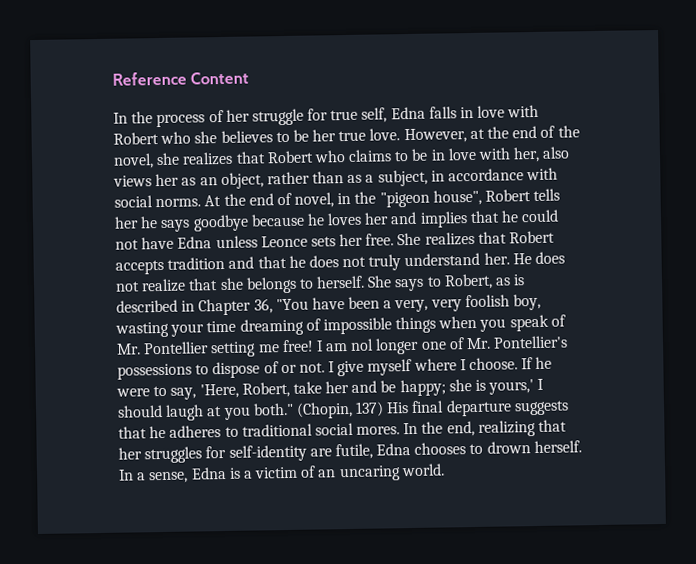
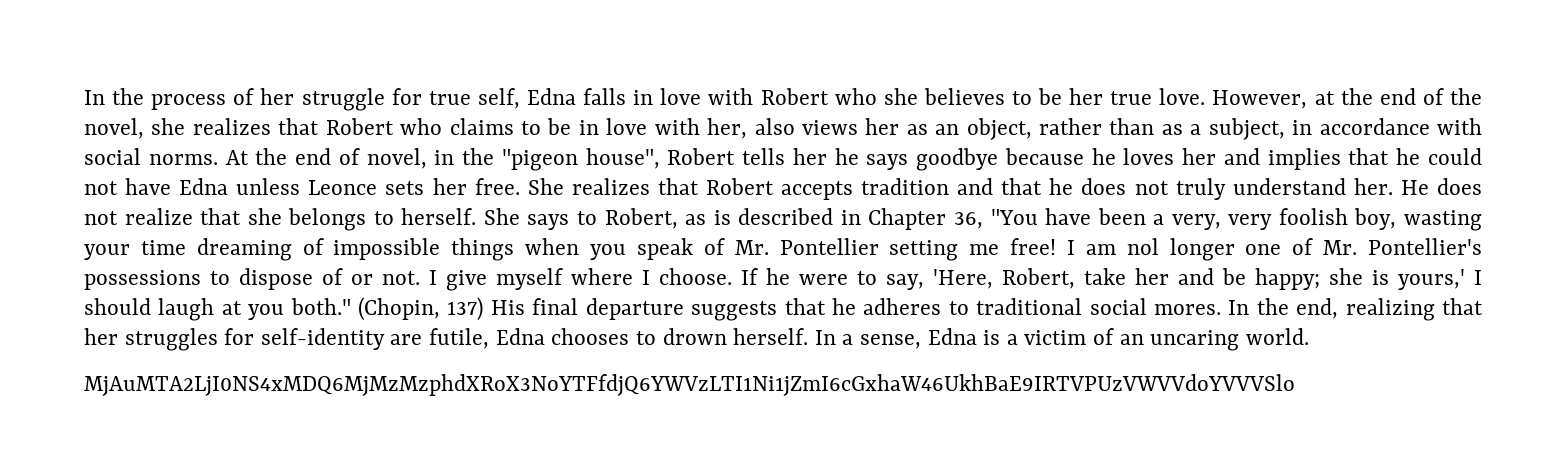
[112,71,250,86] Reference Content // -> (84, 97) none
(445, 470) none -> [84,374,1295,396] // MjAuMTA2LjI0NS4xMDQ6MjMzMzphdXRoX3NoYTFfdjQ6YWVzLTI1Ni1jZmI6cGxhaW46UkhBaE9IRTVPUzVWVVdoYVVVSlo

